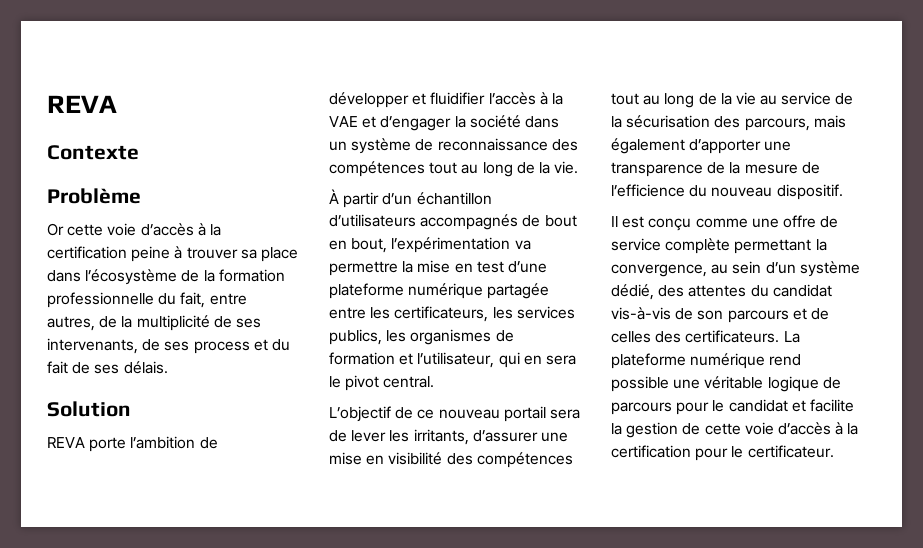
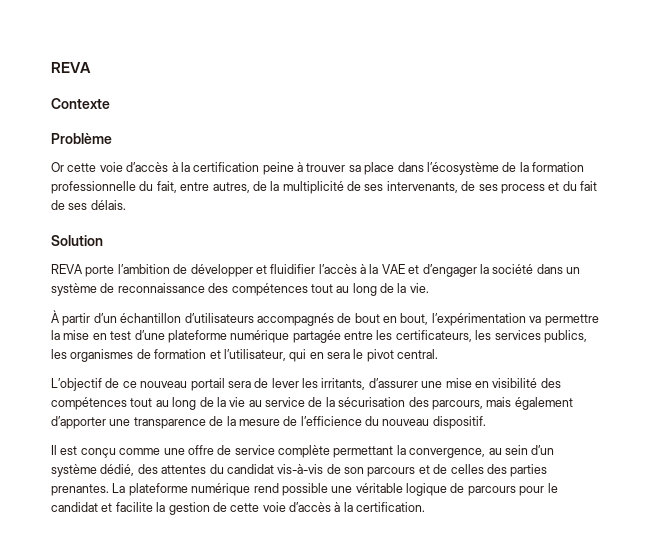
[685,330,780,343] certificateurs. -> [510,464,548,477] [51,484,109,496] parties prenantes.
[611,445,834,461] certification pour le certificateur. -> [356,502,426,512] certification.

